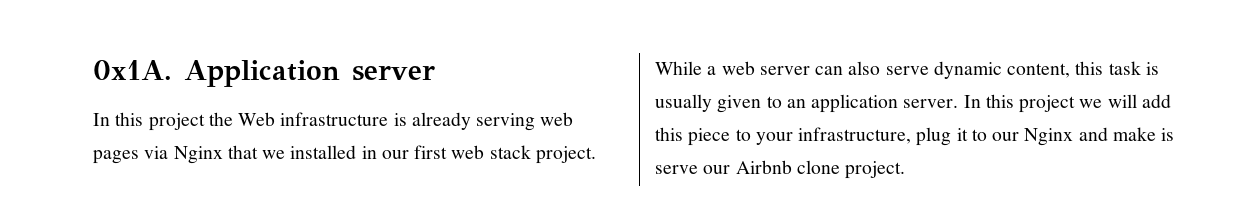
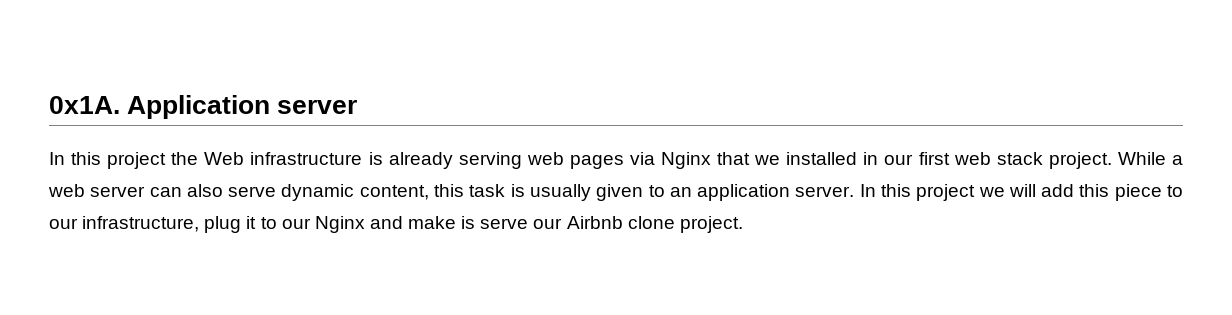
[755,132,793,145] your -> [49,218,78,229] our

